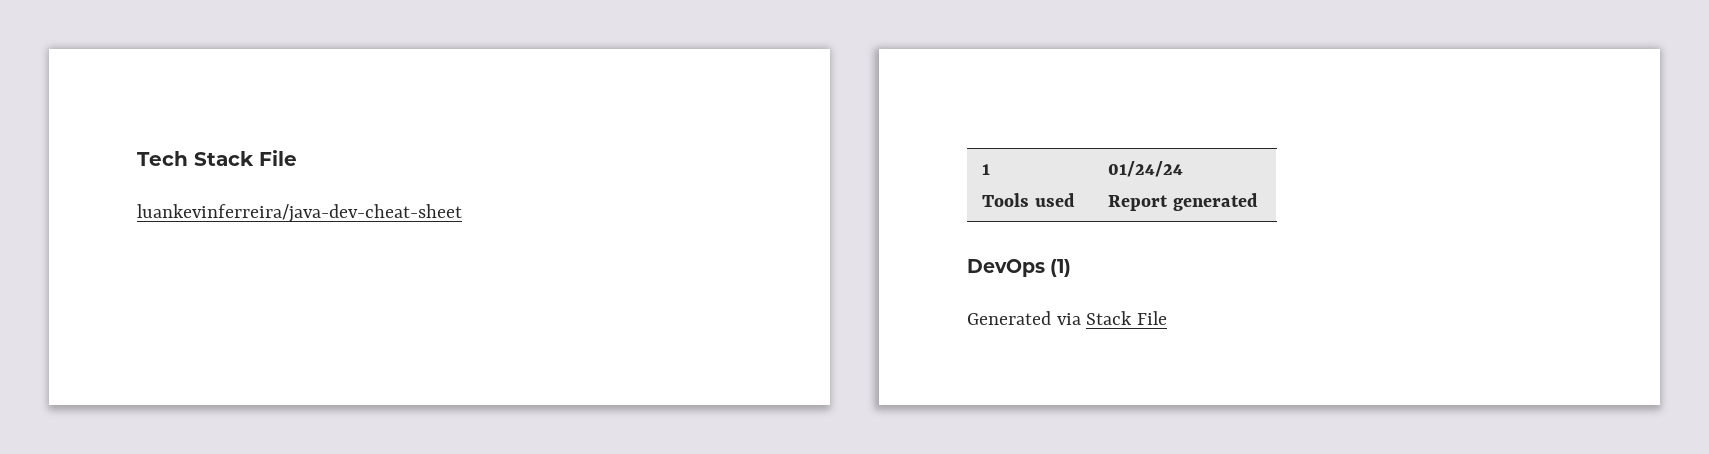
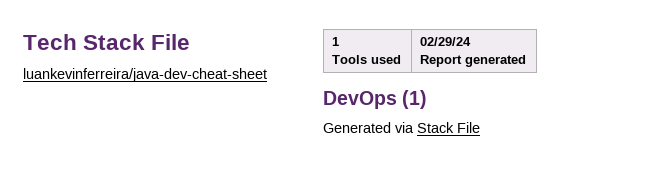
[1108,161,1184,177] 01/24/24 -> [419,37,471,46] 02/29/24

